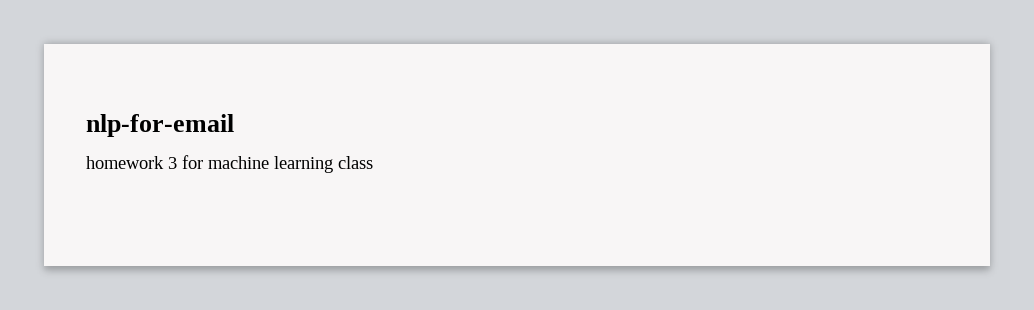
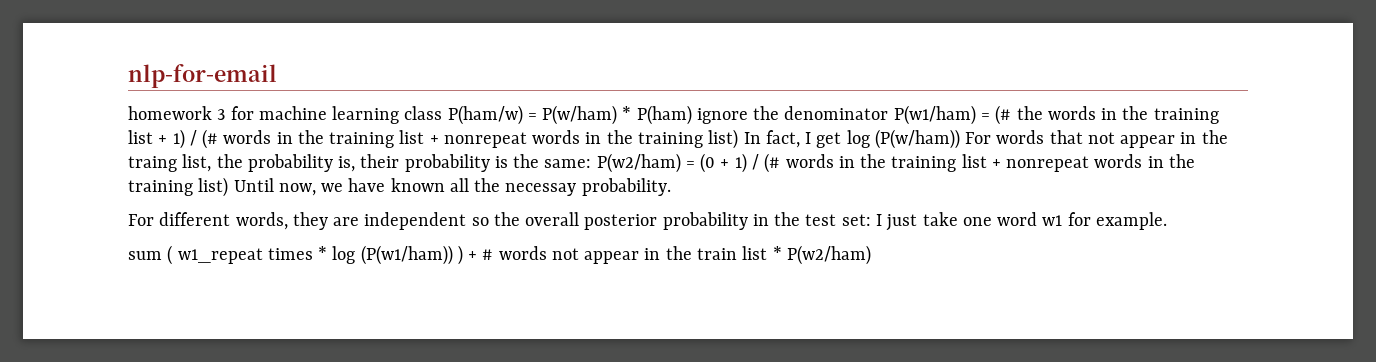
(373, 162) none -> [447,105,1219,125] [128,129,1228,149] [128,153,1195,173] [128,177,671,197] [128,212,1167,231] [128,245,871,265] P(ham/w) = P(w/ham) * P(ham) ignore the denominator P(w1/ham) = (# the words in the training list + 1) / (# words in the training list + nonrepeat words in the training list) In fact, I get log (P(w/ham)) For words that not appear in the traing list, the probability is, their probability is the same: P(w2/ham) = (0 + 1) / (# words in the training list + nonrepeat words in the training list) Until now, we have known all the necessay probability. // For different words, they are independent so the overall posterior probability in the test set: I just take one word w1 for example. // sum ( w1_repeat times * log (P(w1/ham)) ) + # words not appear in the train list * P(w2/ham)

